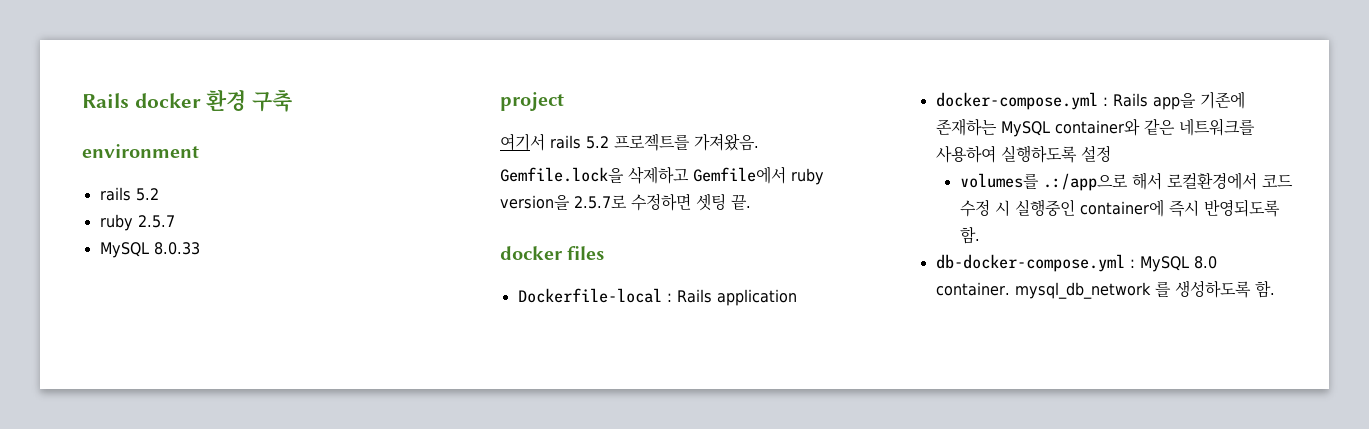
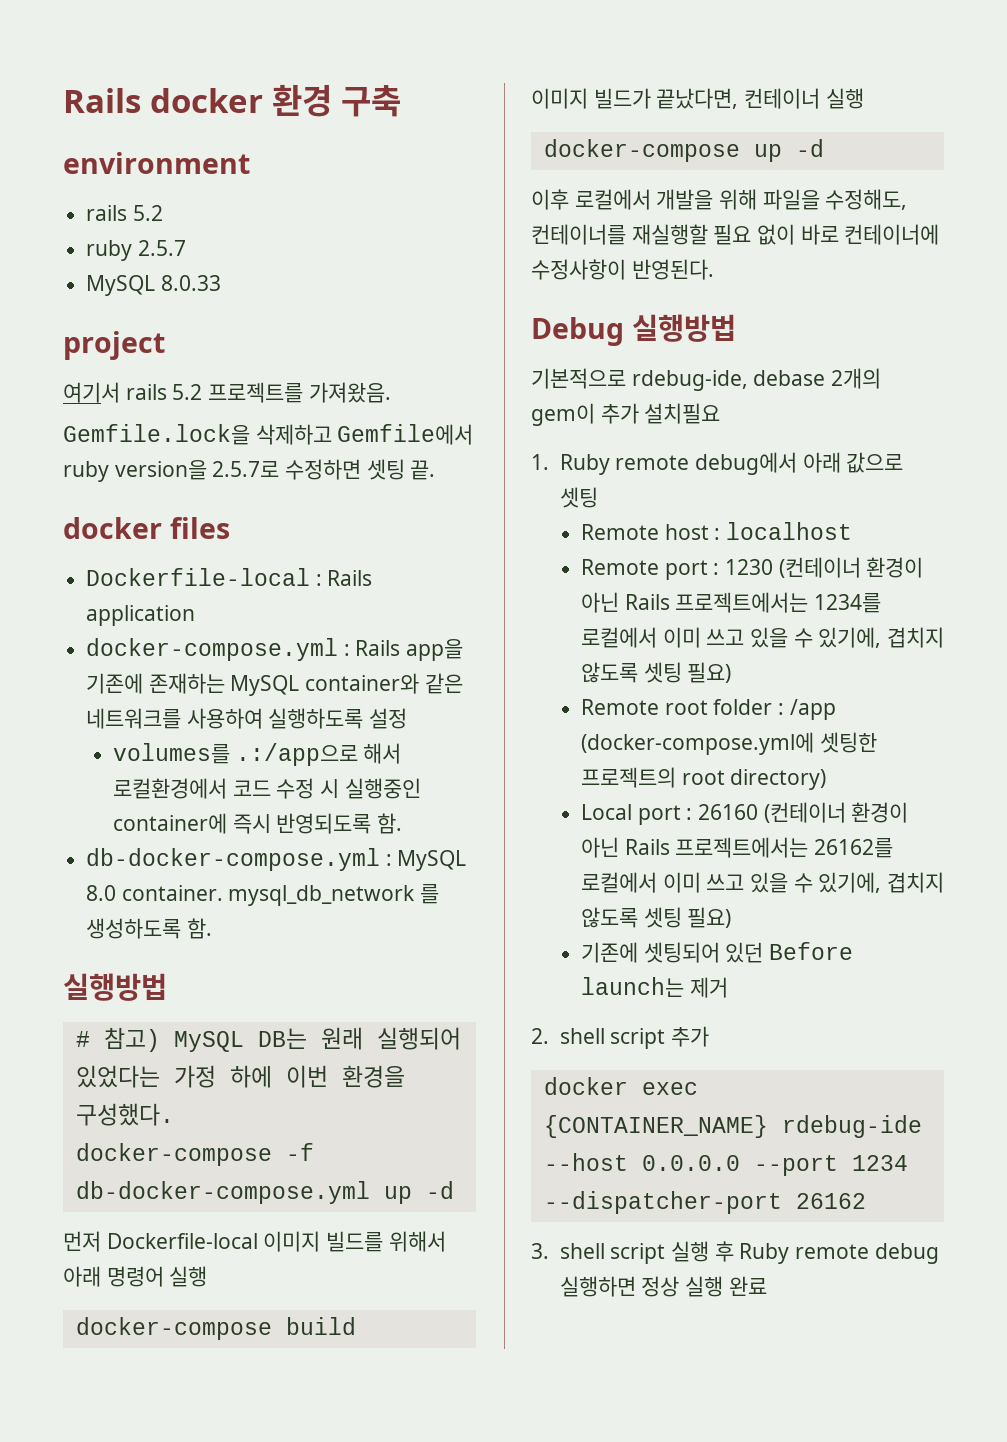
(1275, 289) none -> [63,973,167,1001] [75,1027,461,1052] [75,1065,405,1088] [75,1103,174,1126] [75,1143,314,1166] [75,1181,454,1204] [63,1231,446,1252] [63,1266,208,1287] [75,1317,356,1340] [531,88,864,109] [543,139,824,162] [531,189,908,210] [531,224,940,245] [531,259,714,280] [531,314,736,346] [531,368,882,391] [531,403,721,426] [531,452,904,475] [559,487,598,508] [580,522,852,540] [580,557,924,580] [580,592,881,613] [580,627,944,648] [580,662,732,683] [580,699,836,720] [580,732,877,755] [580,767,827,790] [580,802,909,825] [580,837,893,858] [580,872,944,893] [580,907,732,928] [580,942,853,963] [580,977,728,998] [531,1026,709,1049] [543,1077,698,1095] [543,1115,922,1138] [543,1153,908,1176] [543,1191,866,1214] [531,1241,939,1264] [559,1276,767,1297] // 실행방법 // # 참고) MySQL DB는 원래 실행되어 있었다는 가정 하에 이번 환경을 구성했다. // docker-compose -f db-docker-compose.yml up -d // 먼저 Dockerfile-local 이미지 빌드를 위해서 아래 명령어 실행 // docker-compose build // 이미지 빌드가 끝났다면, 컨테이너 실행 // docker-compose up -d // 이후 로컬에서 개발을 위해 파일을 수정해도, 컨테이너를 재실행할 필요 없이 바로 컨테이너에 수정사항이 반영된다. // Debug 실행방법 // 기본적으로 rdebug-ide, debase 2개의 gem이 추가 설치필요 // 1. Ruby remote debug에서 아래 값으로 셋팅 // Remote host : localhost // Remote port : 1230 (컨테이너 환경이 아닌 Rails 프로젝트에서는 1234를 로컬에서 이미 쓰고 있을 수 있기에, 겹치지 않도록 셋팅 필요) // Remote root folder : /app (docker-compose.yml에 셋팅한 프로젝트의 root directory) // Local port : 26160 (컨테이너 환경이 아닌 Rails 프로젝트에서는 26162를 로컬에서 이미 쓰고 있을 수 있기에, 겹치지 않도록 셋팅 필요) // 기존에 셋팅되어 있던 Before launch는 제거 // 2. shell script 추가 // docker exec {CONTAINER_NAME} rdebug-ide --host 0.0.0.0 --port 1234 --dispatcher-port 26162 // 3. shell script 실행 후 Ruby remote debug 실행하면 정상 실행 완료

